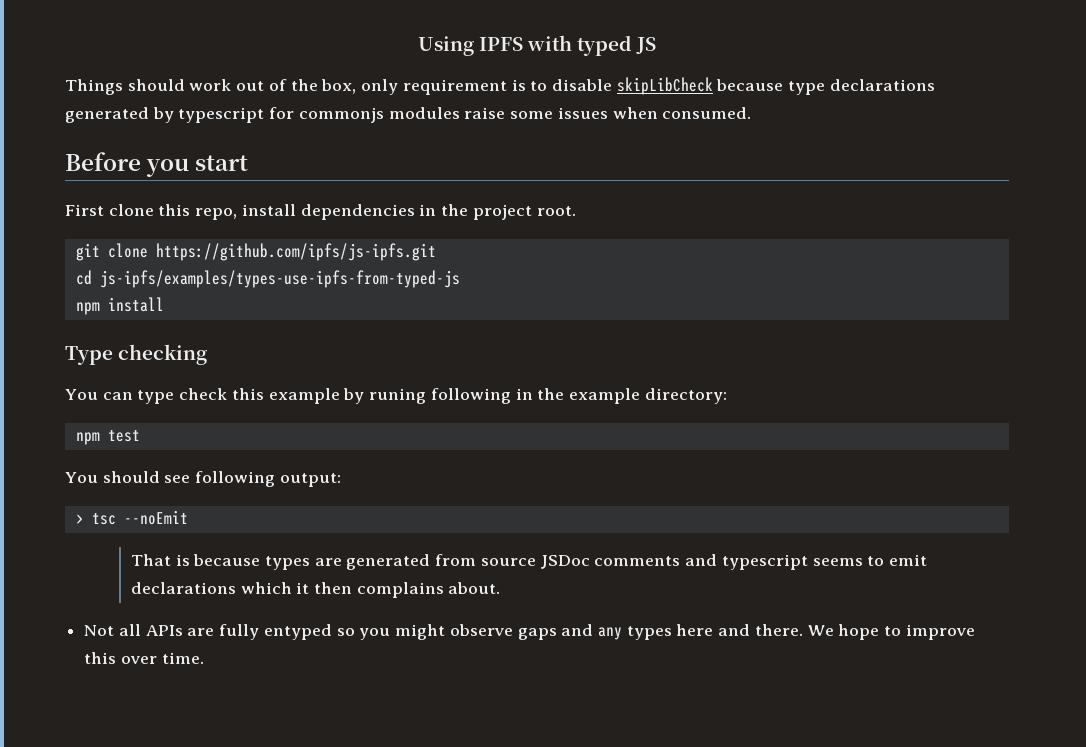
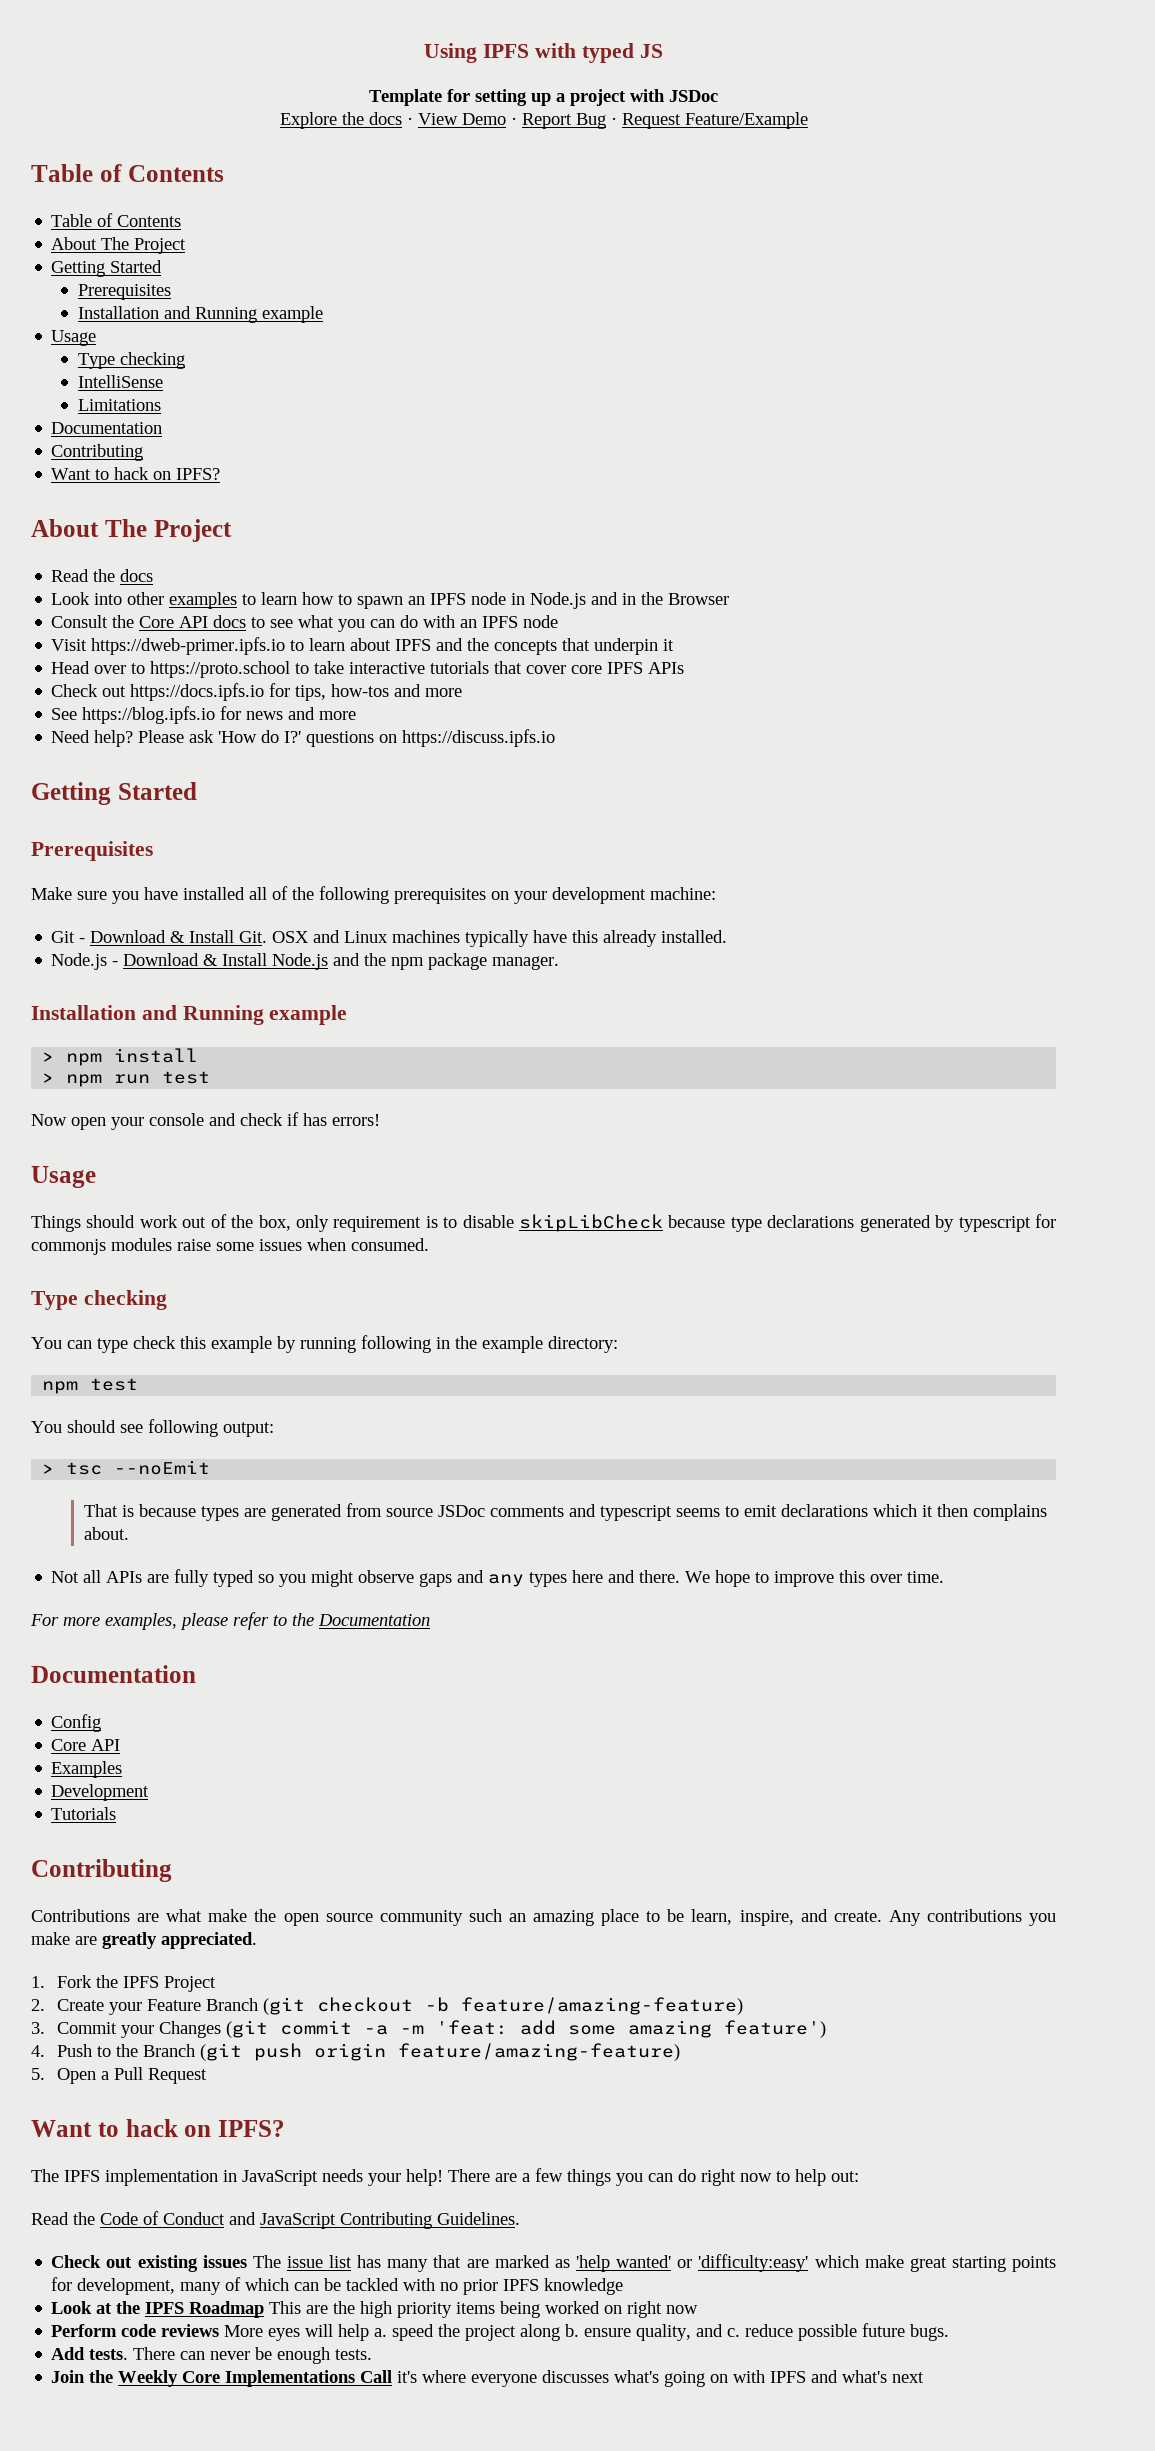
(657, 45) none -> [369,89,718,106] [279,112,808,129] [31,164,224,182] [51,213,182,227] [51,237,187,254] [51,260,163,277] [77,284,171,300] [77,306,323,323] [51,330,97,346] [77,352,185,369] [77,375,163,388] [77,399,161,411] [51,422,163,434] [51,444,144,461] [51,467,221,480] [31,519,232,542] [51,569,154,582] [51,592,730,609] [51,615,559,632] [51,637,675,655] [51,661,685,678] [51,683,463,701] [51,706,357,724] [51,729,556,747] [31,782,197,805] [31,841,153,861] [31,886,716,904] [51,930,728,947] [51,953,560,970] [31,1005,348,1025] [42,1048,199,1066] [42,1071,211,1087] [31,1112,380,1130] [31,1166,96,1188] // Template for setting up a project with JSDoc // Explore the docs · View Demo · Report Bug · Request Feature/Example // Table of Contents // Table of Contents // About The Project // Getting Started // Prerequisites // Installation and Running example // Usage // Type checking // IntelliSense // Limitations // Documentation // Contributing // Want to hack on IPFS? // About The Project // Read the docs // Look into other examples to learn how to spawn an IPFS node in Node.js and in the Browser // Consult the Core API docs to see what you can do with an IPFS node // Visit https://dweb-primer.ipfs.io to learn about IPFS and the concepts that underpin it // Head over to https://proto.school to take interactive tutorials that cover core IPFS APIs // Check out https://docs.ipfs.io for tips, how-tos and more // See https://blog.ipfs.io for news and more // Need help? Please ask 'How do I?' questions on https://discuss.ipfs.io // Getting Started // Prerequisites // Make sure you have installed all of the following prerequisites on your development machine: // Git - Download & Install Git. OSX and Linux machines typically have this already installed. // Node.js - Download & Install Node.js and the npm package manager. // Installation and Running example // > npm install // > npm run test // Now open your console and check if has errors! // Usage
[65,152,249,177] [65,204,576,220] [75,243,436,261] [75,270,460,288] [75,297,164,315] // Before you start // First clone this repo, install dependencies in the project root. // git clone https://github.com/ipfs/js-ipfs.git // cd js-ipfs/examples/types-use-ipfs-from-typed-js // npm install -> (429, 1244) none
[369,388,427,404] runing -> [300,1337,356,1353] running
[263,624,332,640] entyped -> [213,1570,255,1587] typed
(204, 658) none -> [30,1612,430,1630] [31,1665,196,1683] [51,1714,102,1732] [51,1739,121,1751] [51,1761,123,1778] [51,1784,150,1801] [51,1807,117,1820] [31,1859,172,1882] [31,1909,1057,1926] [31,1932,257,1949] [31,1975,217,1992] [31,1997,744,2015] [31,2020,827,2038] [31,2043,681,2061] [31,2067,208,2084] [31,2119,285,2137] [31,2168,859,2186] [31,2211,520,2229] [51,2254,1056,2272] [51,2277,624,2295] [51,2301,699,2318] [51,2323,950,2341] [51,2347,373,2364] [51,2370,925,2387] // For more examples, please refer to the Documentation // Documentation // Config // Core API // Examples // Development // Tutorials // Contributing // Contributions are what make the open source community such an amazing place to be learn, inspire, and create. Any contributions you make are greatly appreciated. // 1. Fork the IPFS Project // 2. Create your Feature Branch (git checkout -b feature/amazing-feature) // 3. Commit your Changes (git commit -a -m 'feat: add some amazing feature') // 4. Push to the Branch (git push origin feature/amazing-feature) // 5. Open a Pull Request // Want to hack on IPFS? // The IPFS implementation in JavaScript needs your help! There are a few things you can do right now to help out: // Read the Code of Conduct and JavaScript Contributing Guidelines. // Check out existing issues The issue list has many that are marked as 'help wanted' or 'difficulty:easy' which make great starting points for development, many of which can be tackled with no prior IPFS knowledge // Look at the IPFS Roadmap This are the high priority items being worked on right now // Perform code reviews More eyes will help a. speed the project along b. ensure quality, and c. reduce possible future bugs. // Add tests. There can never be enough tests. // Join the Weekly Core Implementations Call it's where everyone discusses what's going on with IPFS and what's next

